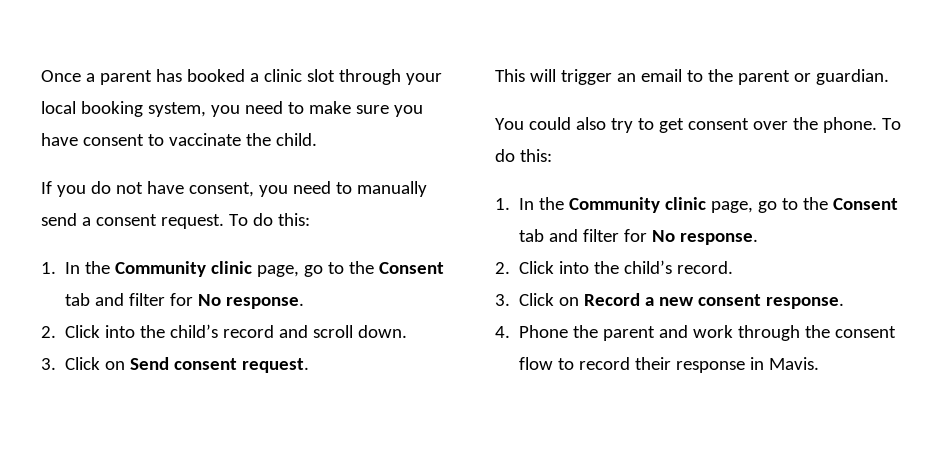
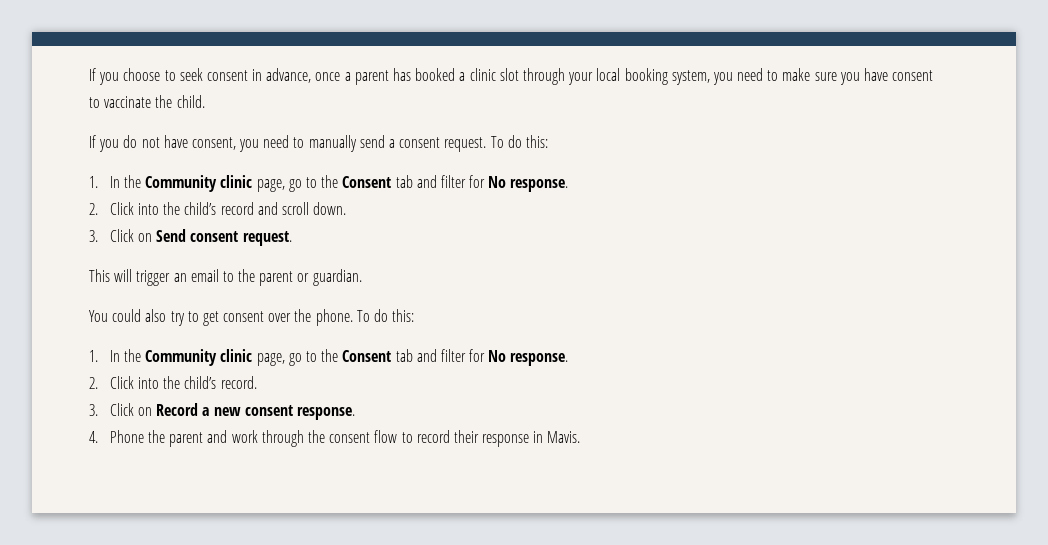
[41,70,81,82] Once -> [89,68,341,85] If you choose to seek consent in advance, once

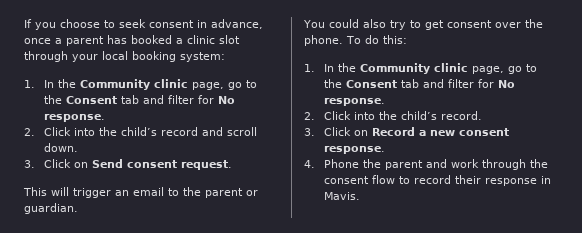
[671,68,934,85] [89,95,205,108] [89,135,548,152] system, you need to make sure you have consent to vaccinate the child. // If you do not have consent, you need to manually send a consent request. To do this: -> [180,52,225,62] system:

